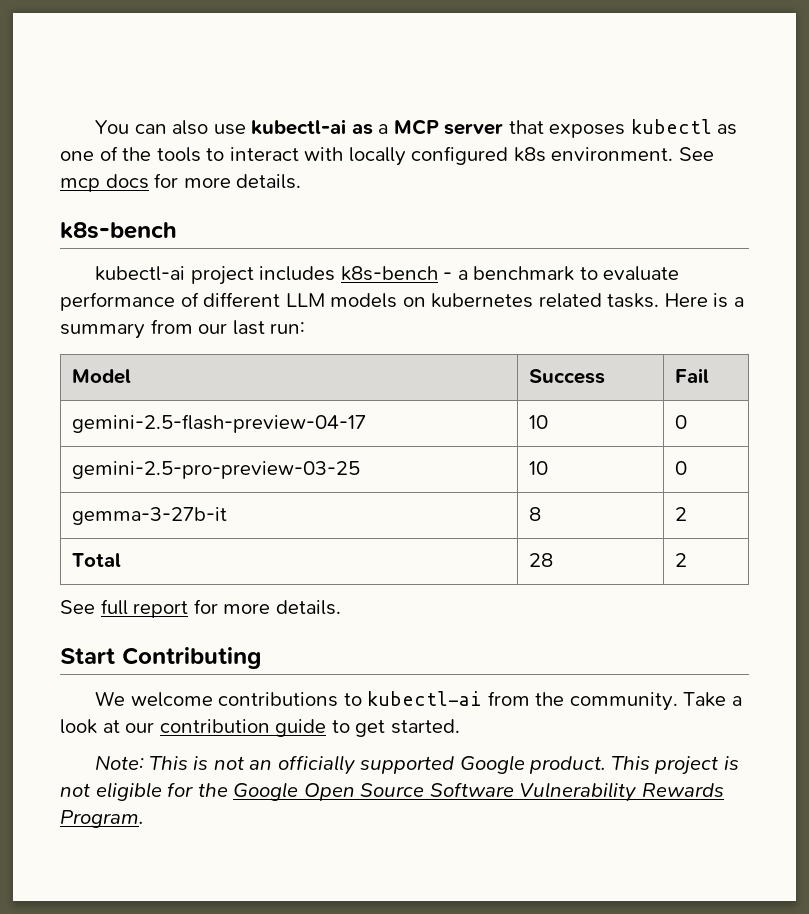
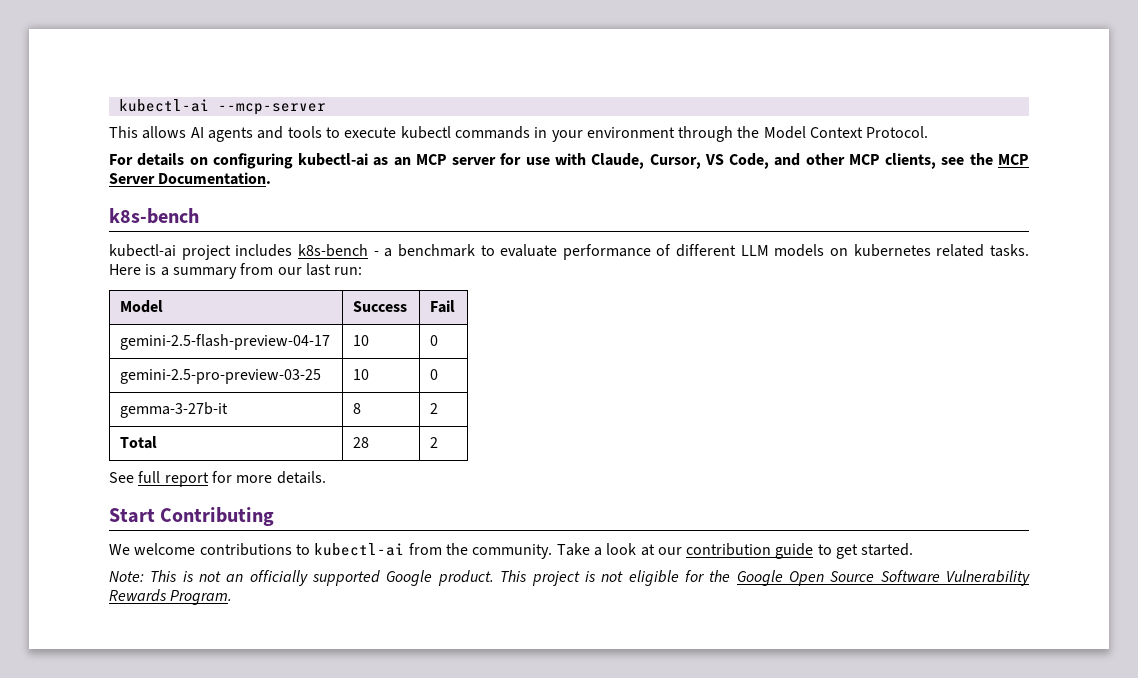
[95,120,246,135] You can also use -> [118,99,326,115] [109,126,929,142] [109,153,293,169] kubectl-ai --mcp-server // This allows AI agents and tools to execute kubectl commands in your environment through the Model Context Protocol. // For details on configuring
[378,124,389,134] a -> [393,157,411,166] an
[508,119,738,138] [60,146,714,166] [60,173,302,192] that exposes kubectl as one of the tools to interact with locally configured k8s environment. See mcp docs for more details. -> [500,153,1029,169] [109,172,272,185] for use with Claude, Cursor, VS Code, and other MCP clients, see the MCP Server Documentation.

